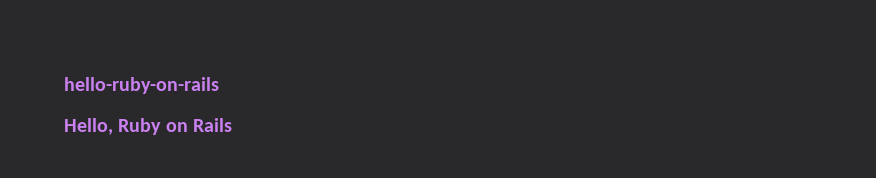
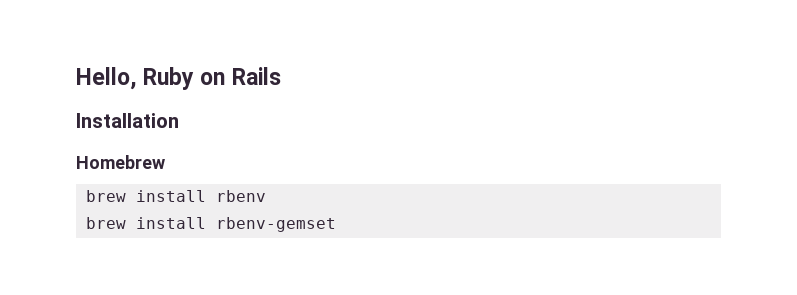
[64,77,219,94] hello-ruby-on-rails // -> (76, 78) none
(232, 125) none -> [76,113,179,128] [76,155,165,169] [85,190,266,202] [85,217,336,232] // Installation // Homebrew // brew install rbenv // brew install rbenv-gemset

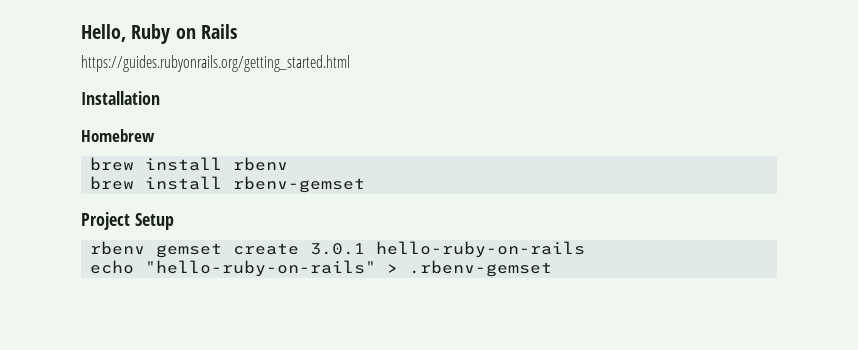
(281, 76) none -> [81,55,350,72] // https://guides.rubyonrails.org/getting_started.html
(336, 224) none -> [81,212,174,230] [90,241,586,258] [90,260,553,277] // Project Setup // rbenv gemset create 3.0.1 hello-ruby-on-rails // echo "hello-ruby-on-rails" > .rbenv-gemset

